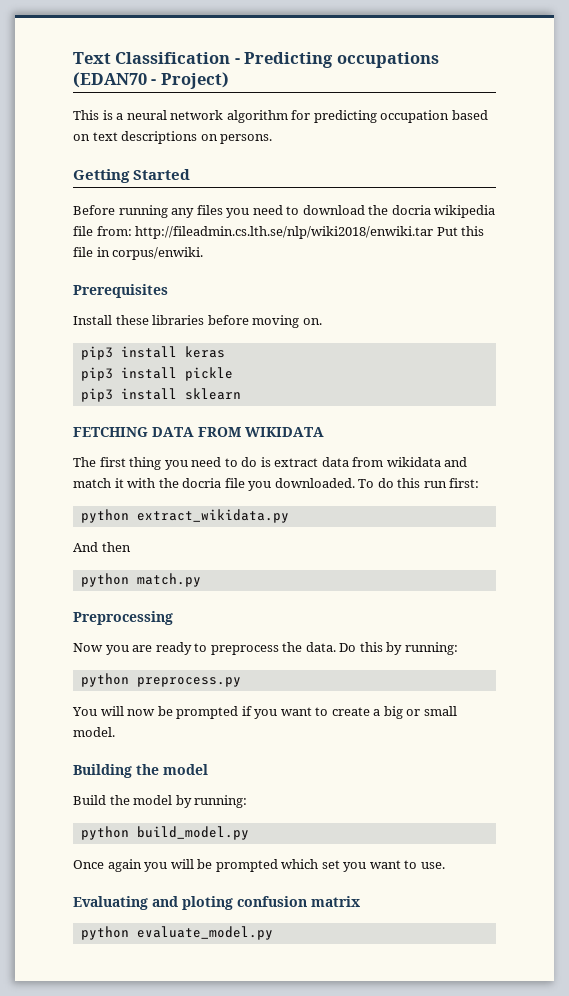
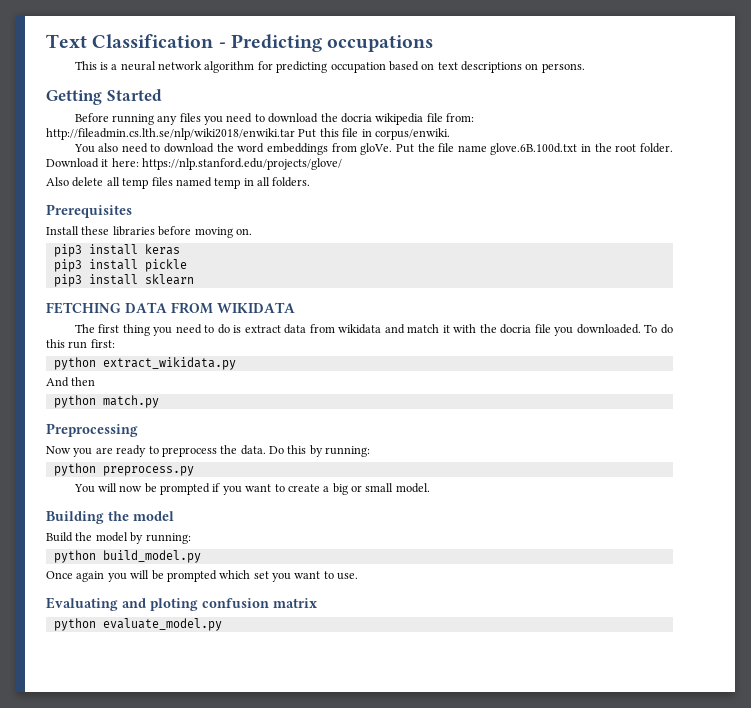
[73,72,229,89] (EDAN70 - Project) -> (434, 43) none
(204, 253) none -> [73,143,673,155] [46,158,343,170] [46,177,311,189] // You also need to download the word embeddings from gloVe. Put the file name glove.6B.100d.txt in the root folder. Download it here: https://nlp.stanford.edu/projects/glove/ // Also delete all temp files named temp in all folders.

